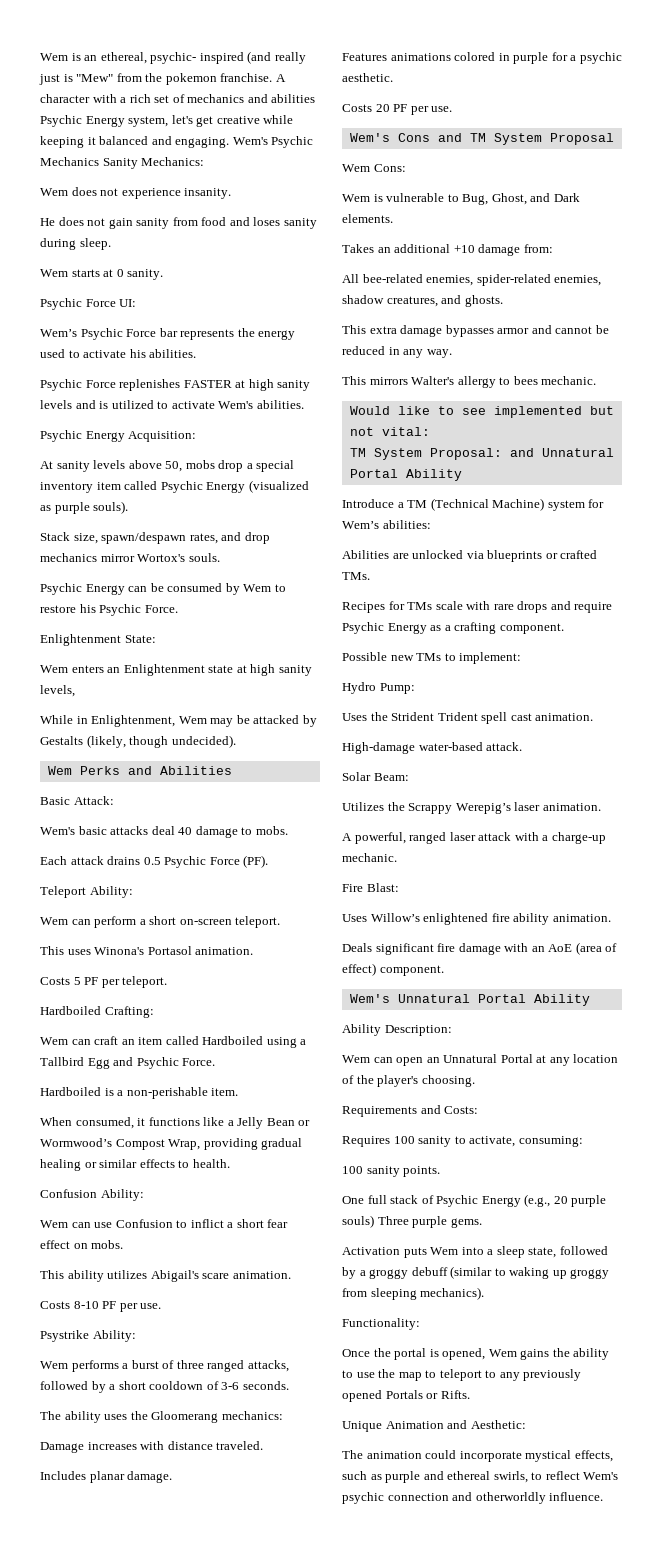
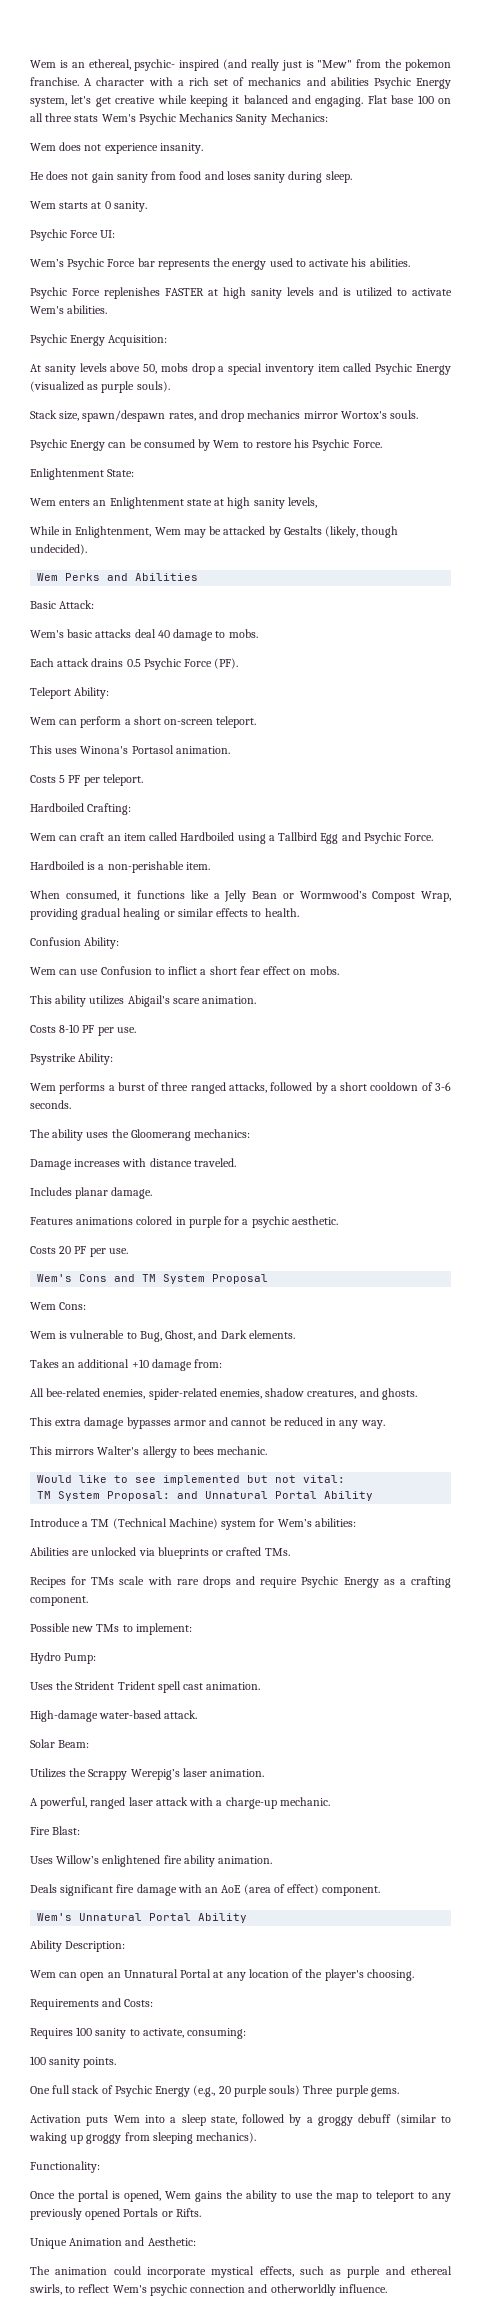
(230, 142) none -> [367,95,451,104] [30,113,99,122] Flat base 100 on all three stats

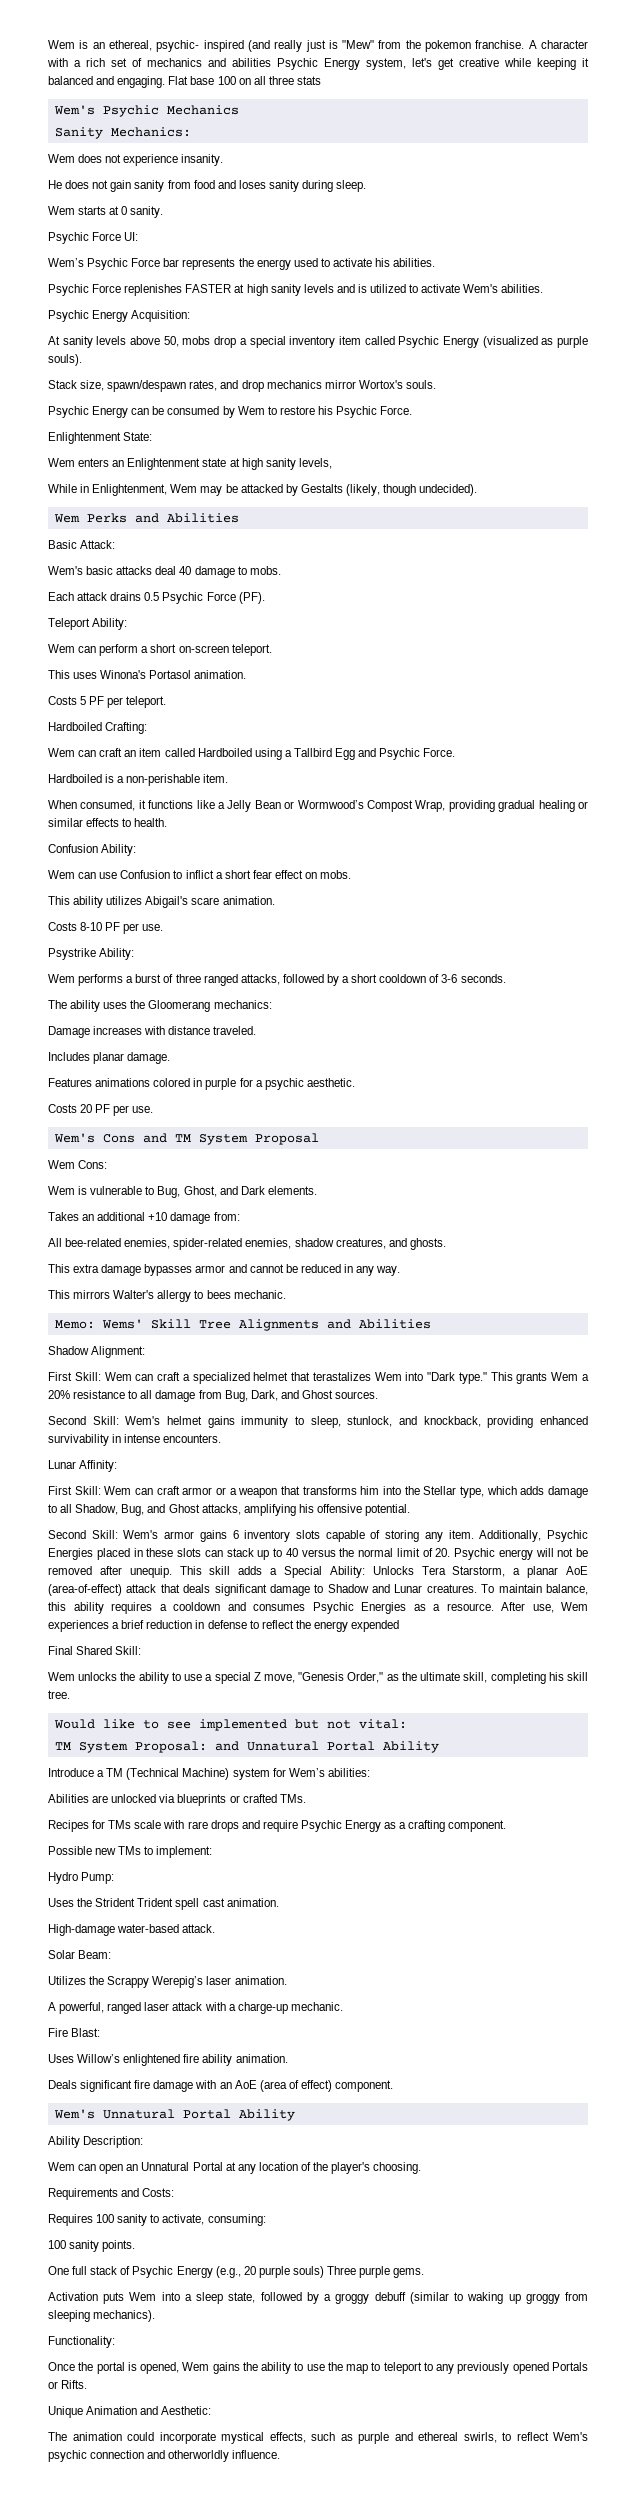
(99, 118) none -> (321, 80) //
(234, 117) none -> (239, 110) //
(268, 1450) none -> [54,1319,431,1331] [48,1346,146,1358] [48,1372,589,1384] [48,1390,379,1402] [48,1416,588,1428] [48,1434,222,1446] [48,1460,118,1472] [48,1486,589,1498] [48,1504,411,1516] [48,1530,588,1542] [48,1548,588,1560] [48,1566,588,1578] [48,1584,588,1596] [48,1602,588,1614] [48,1620,400,1632] [48,1646,142,1655] [48,1672,588,1684] [48,1690,70,1699] // Memo: Wems' Skill Tree Alignments and Abilities // Shadow Alignment: // First Skill: Wem can craft a specialized helmet that terastalizes Wem into "Dark type." This grants Wem a 20% resistance to all damage from Bug, Dark, and Ghost sources. // Second Skill: Wem's helmet gains immunity to sleep, stunlock, and knockback, providing enhanced survivability in intense encounters. // Lunar Affinity: // First Skill: Wem can craft armor or a weapon that transforms him into the Stellar type, which adds damage to all Shadow, Bug, and Ghost attacks, amplifying his offensive potential. // Second Skill: Wem's armor gains 6 inventory slots capable of storing any item. Additionally, Psychic Energies placed in these slots can stack up to 40 versus the normal limit of 20. Psychic energy will not be removed after unequip. This skill adds a Special Ability: Unlocks Tera Starstorm, a planar AoE (area-of-effect) attack that deals significant damage to Shadow and Lunar creatures. To maintain balance, this ability requires a cooldown and consumes Psychic Energies as a resource. After use, Wem experiences a brief reduction in defense to reflect the energy expended // Final Shared Skill: // Wem unlocks the ability to use a special Z move, "Genesis Order," as the ultimate skill, completing his skill tree.

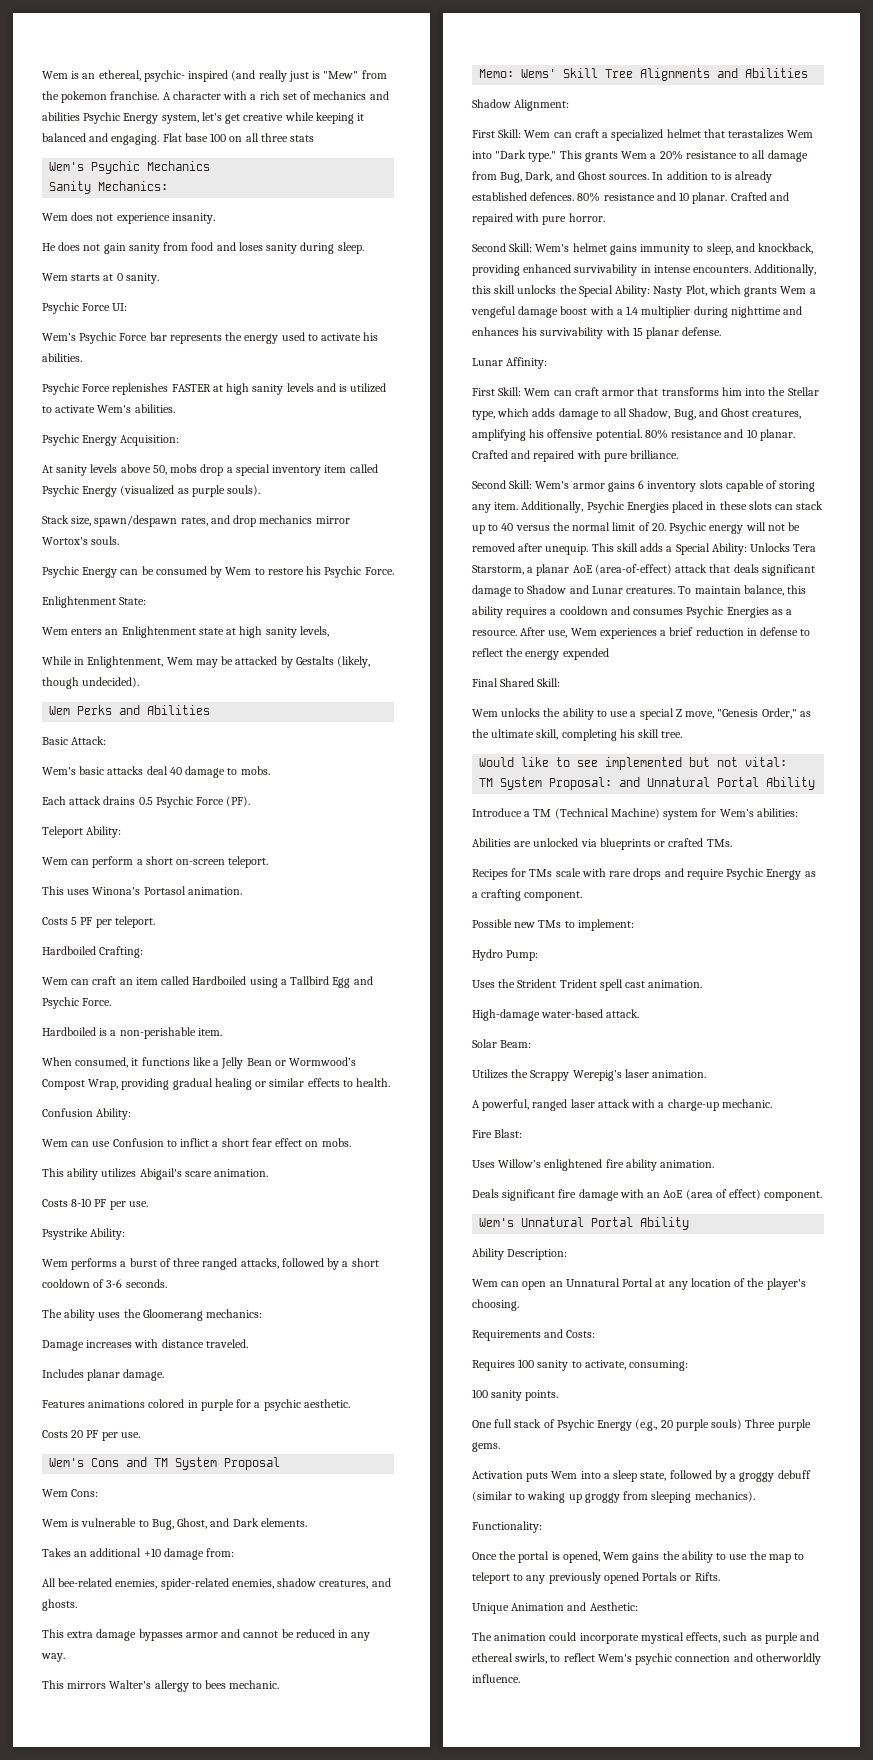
(379, 1395) none -> [652,171,773,183] [472,192,789,204] [472,213,605,225] In addition to is already established defences. 80% resistance and 10 planar. Crafted and repaired with pure horror.
[347,1416,393,1427] stunlock, -> (733, 249) none
(222, 1438) none -> [754,264,817,276] [472,285,816,297] [471,306,803,318] [472,327,722,339] Additionally, this skill unlocks the Special Ability: Nasty Plot, which grants Wem a vengeful damage boost with a 1.4 multiplier during nighttime and enhances his survivability with 15 planar defense.
[216,1487,278,1498] or a weapon -> (635, 393) none
[201,1504,241,1515] attacks, -> [752,410,802,419] creatures,
(411, 1510) none -> [644,429,795,441] [472,450,679,462] 80% resistance and 10 planar. Crafted and repaired with pure brilliance.

